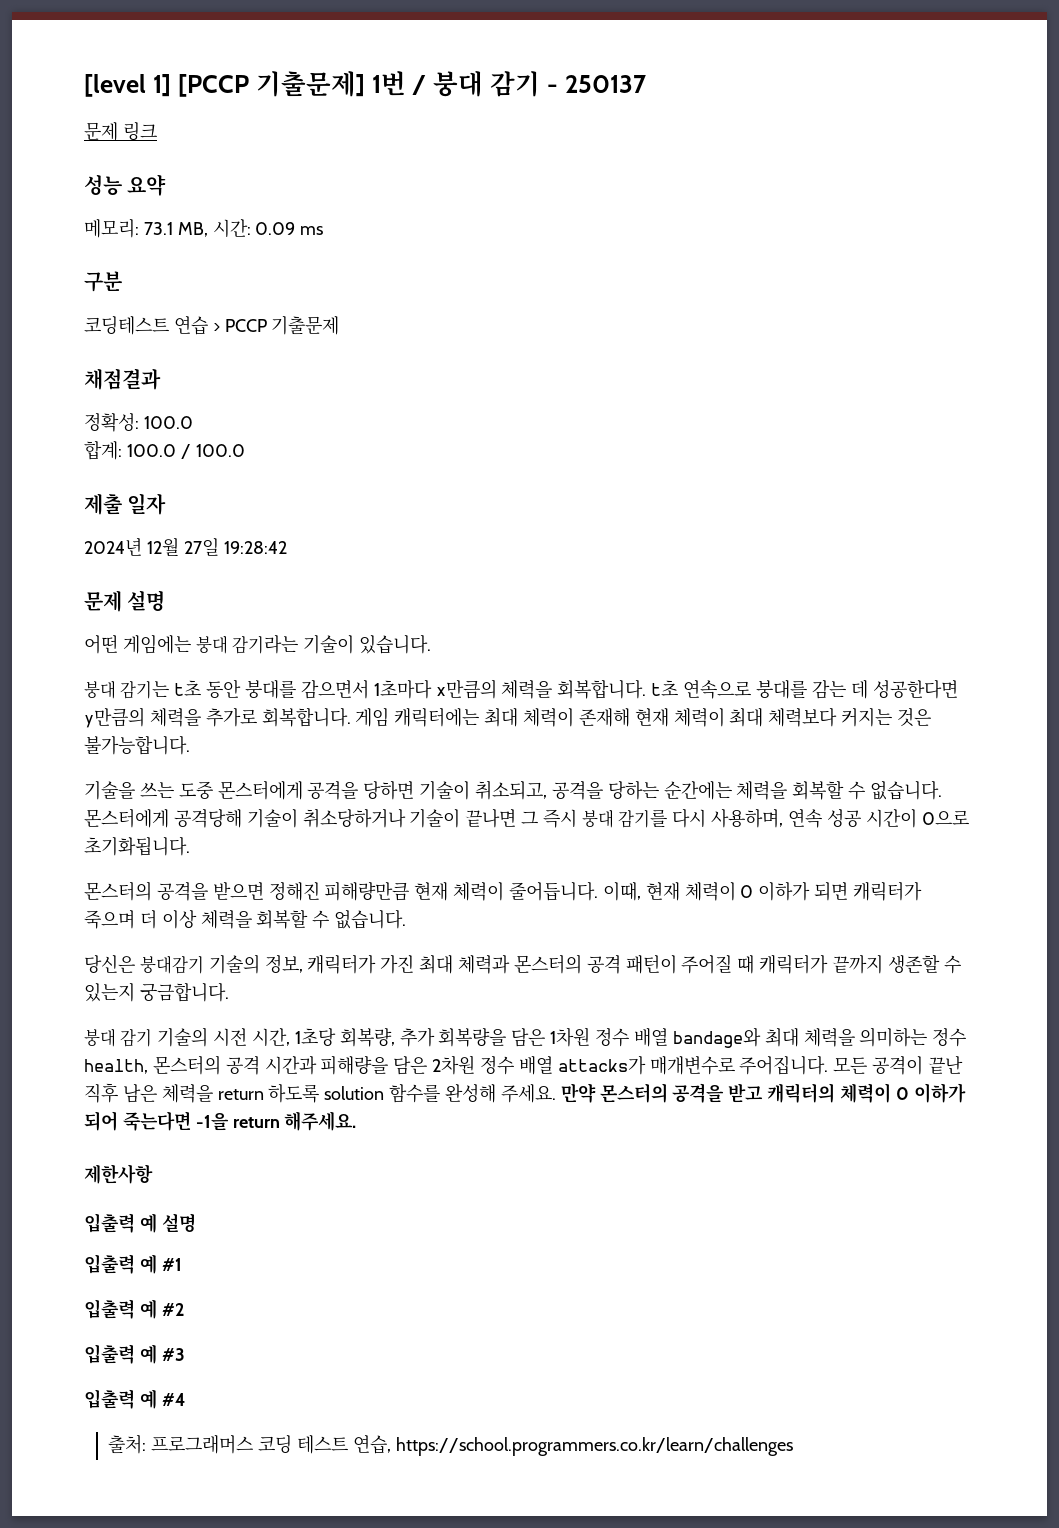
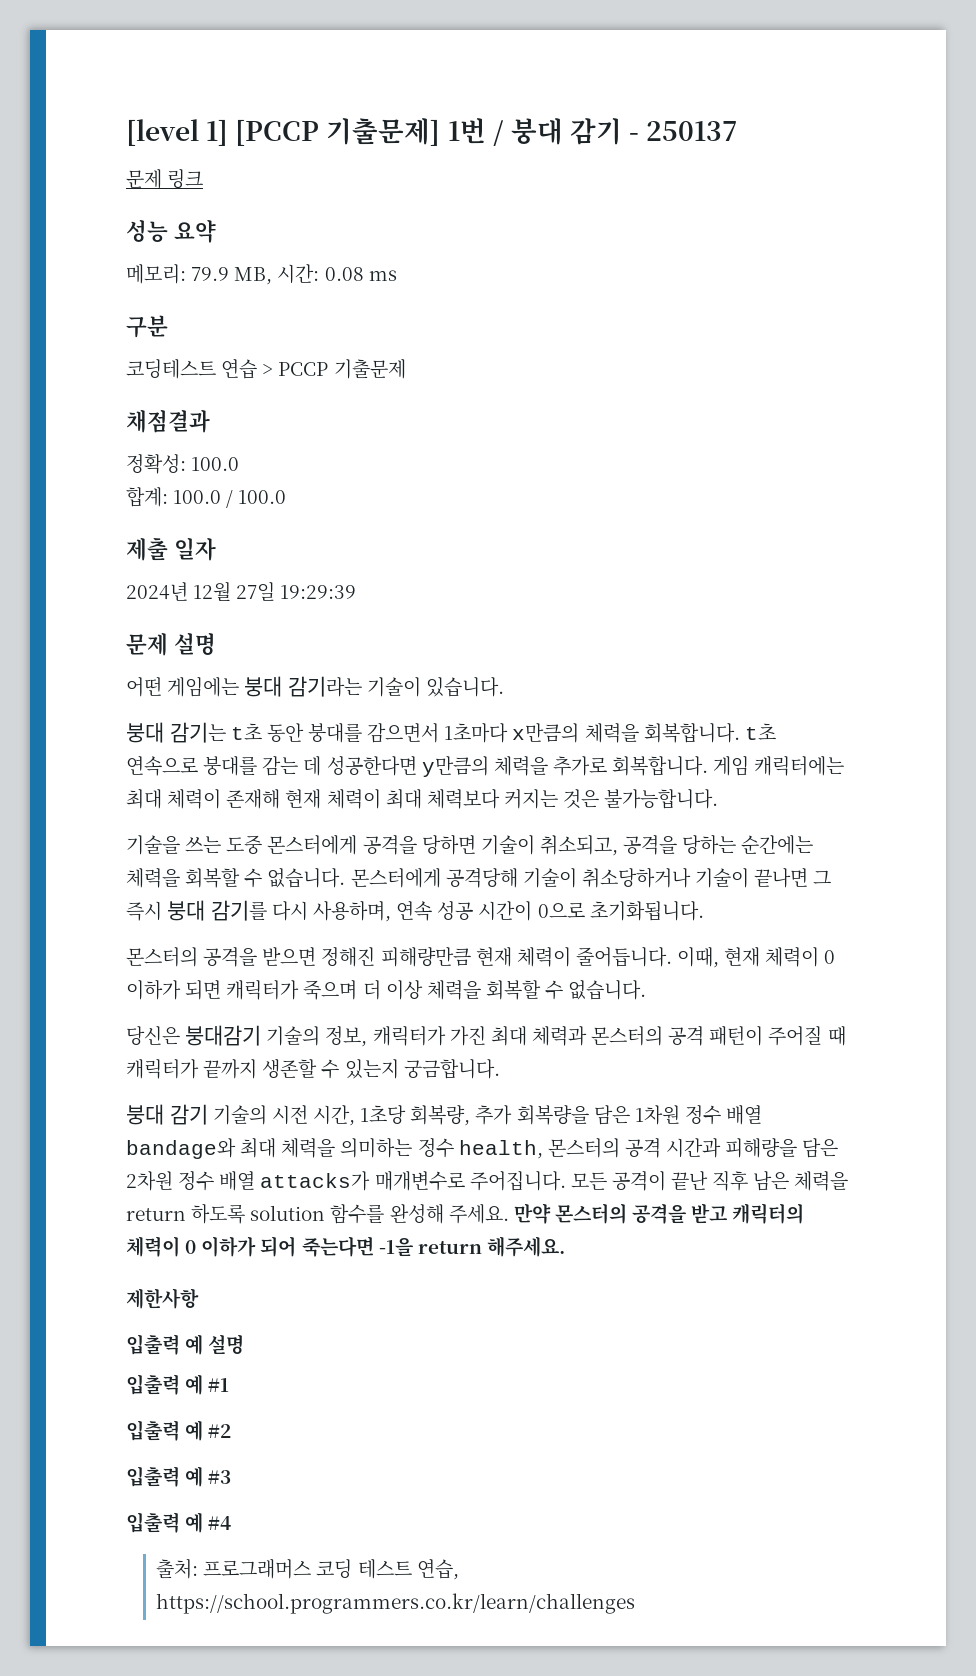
[143,222,173,235] 73.1 -> [191,267,230,281] 79.9
[255,222,296,235] 0.09 -> [324,267,364,281] 0.08
[223,541,287,554] 19:28:42 -> [280,585,357,599] 19:29:39

